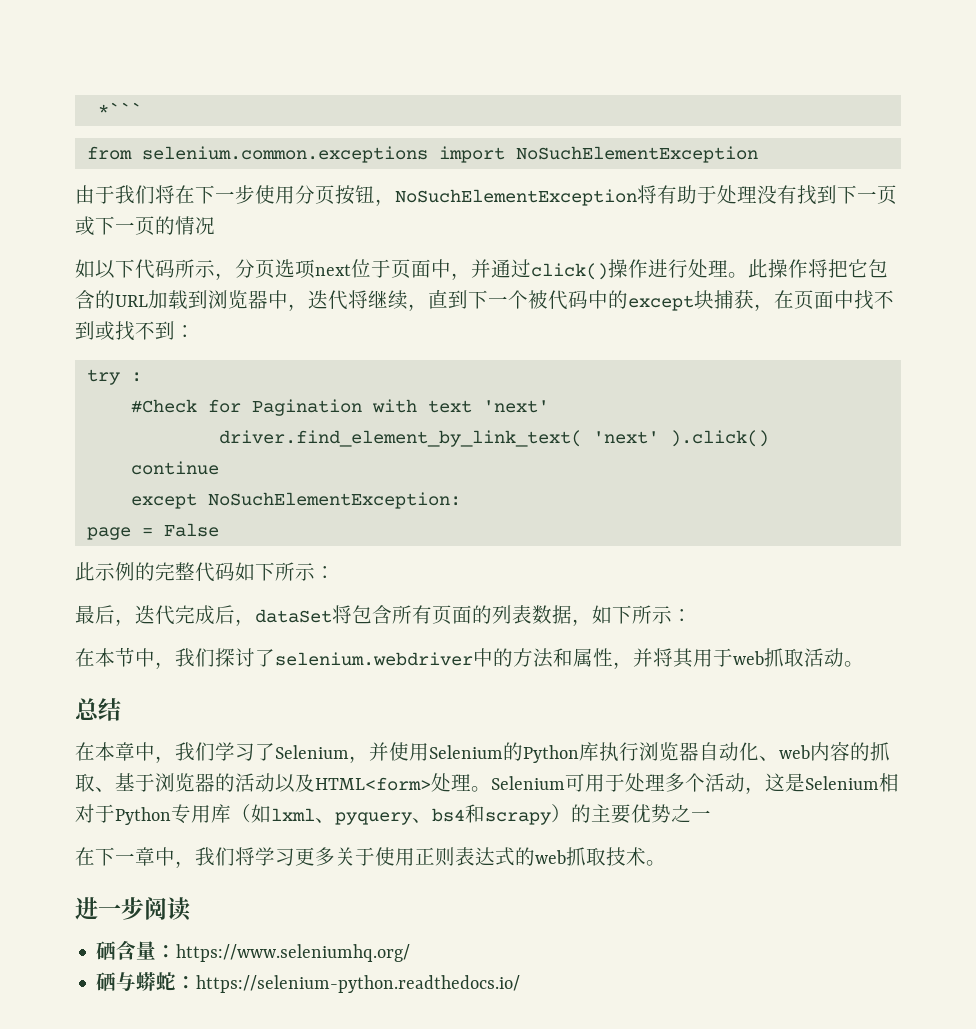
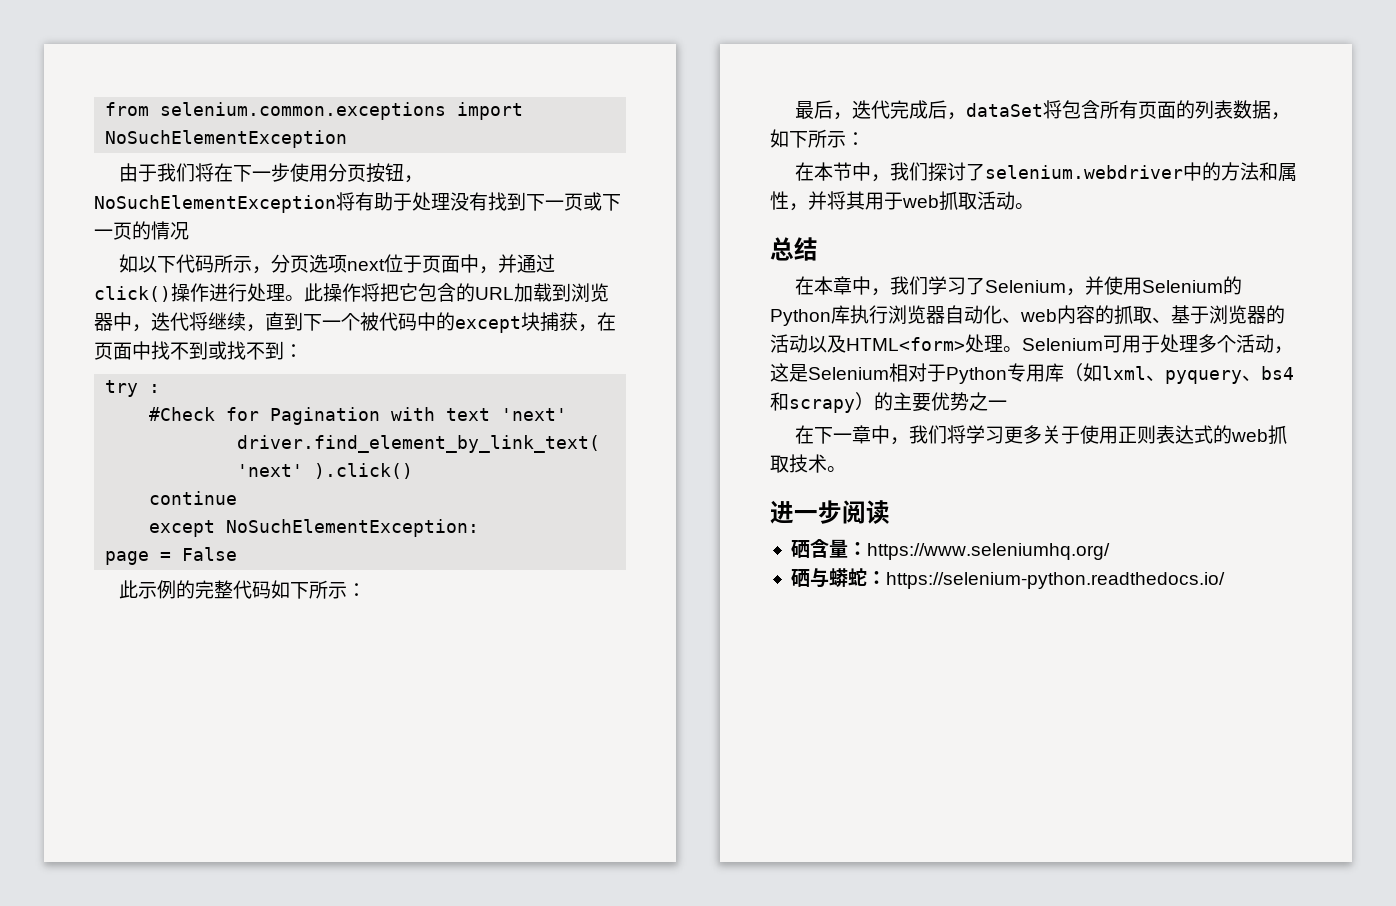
[97,102,142,116] *``` // -> (105, 109) none

